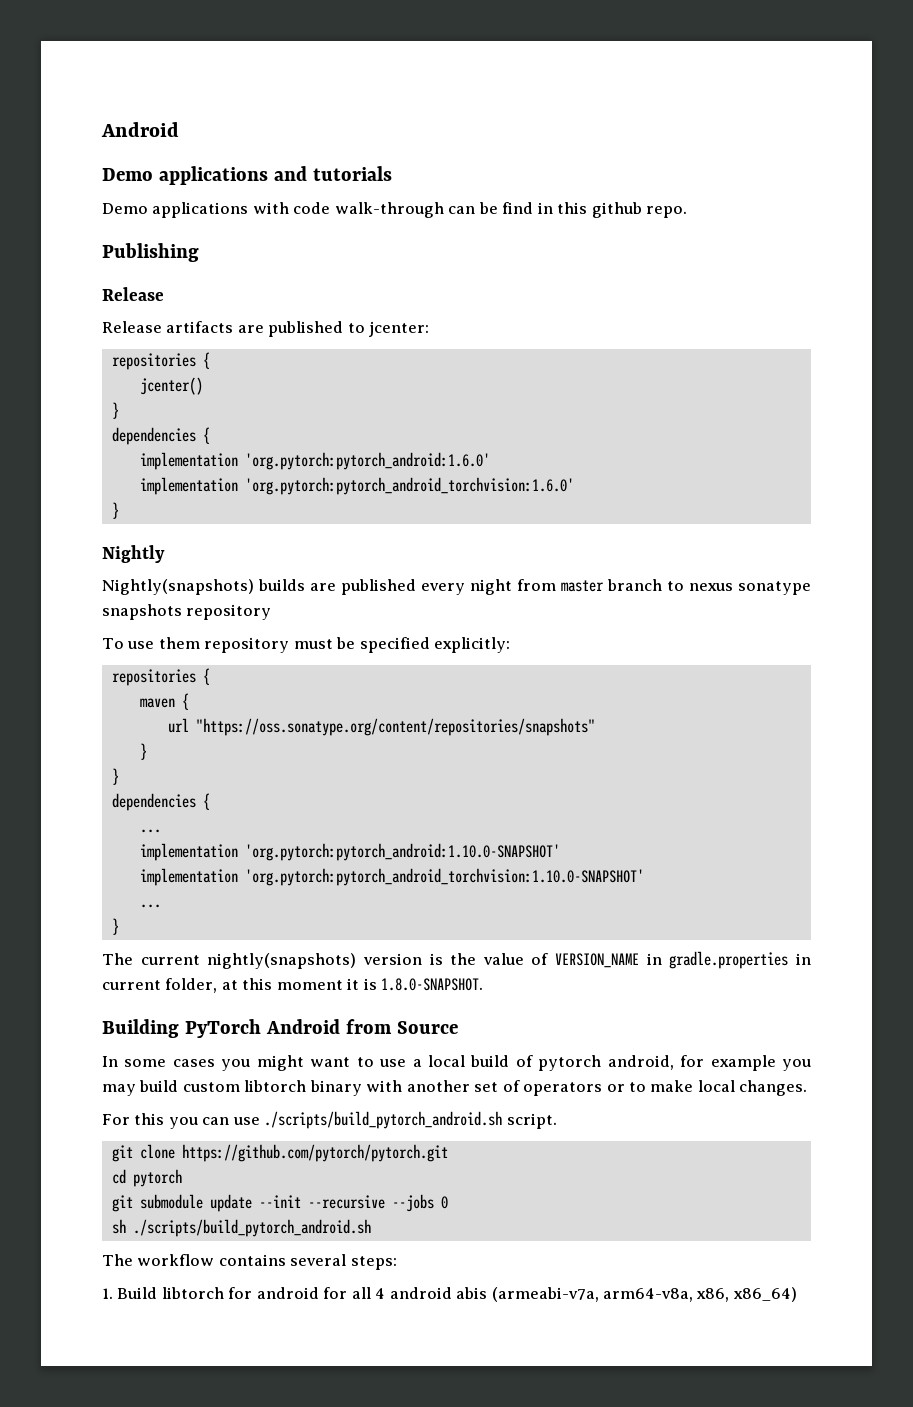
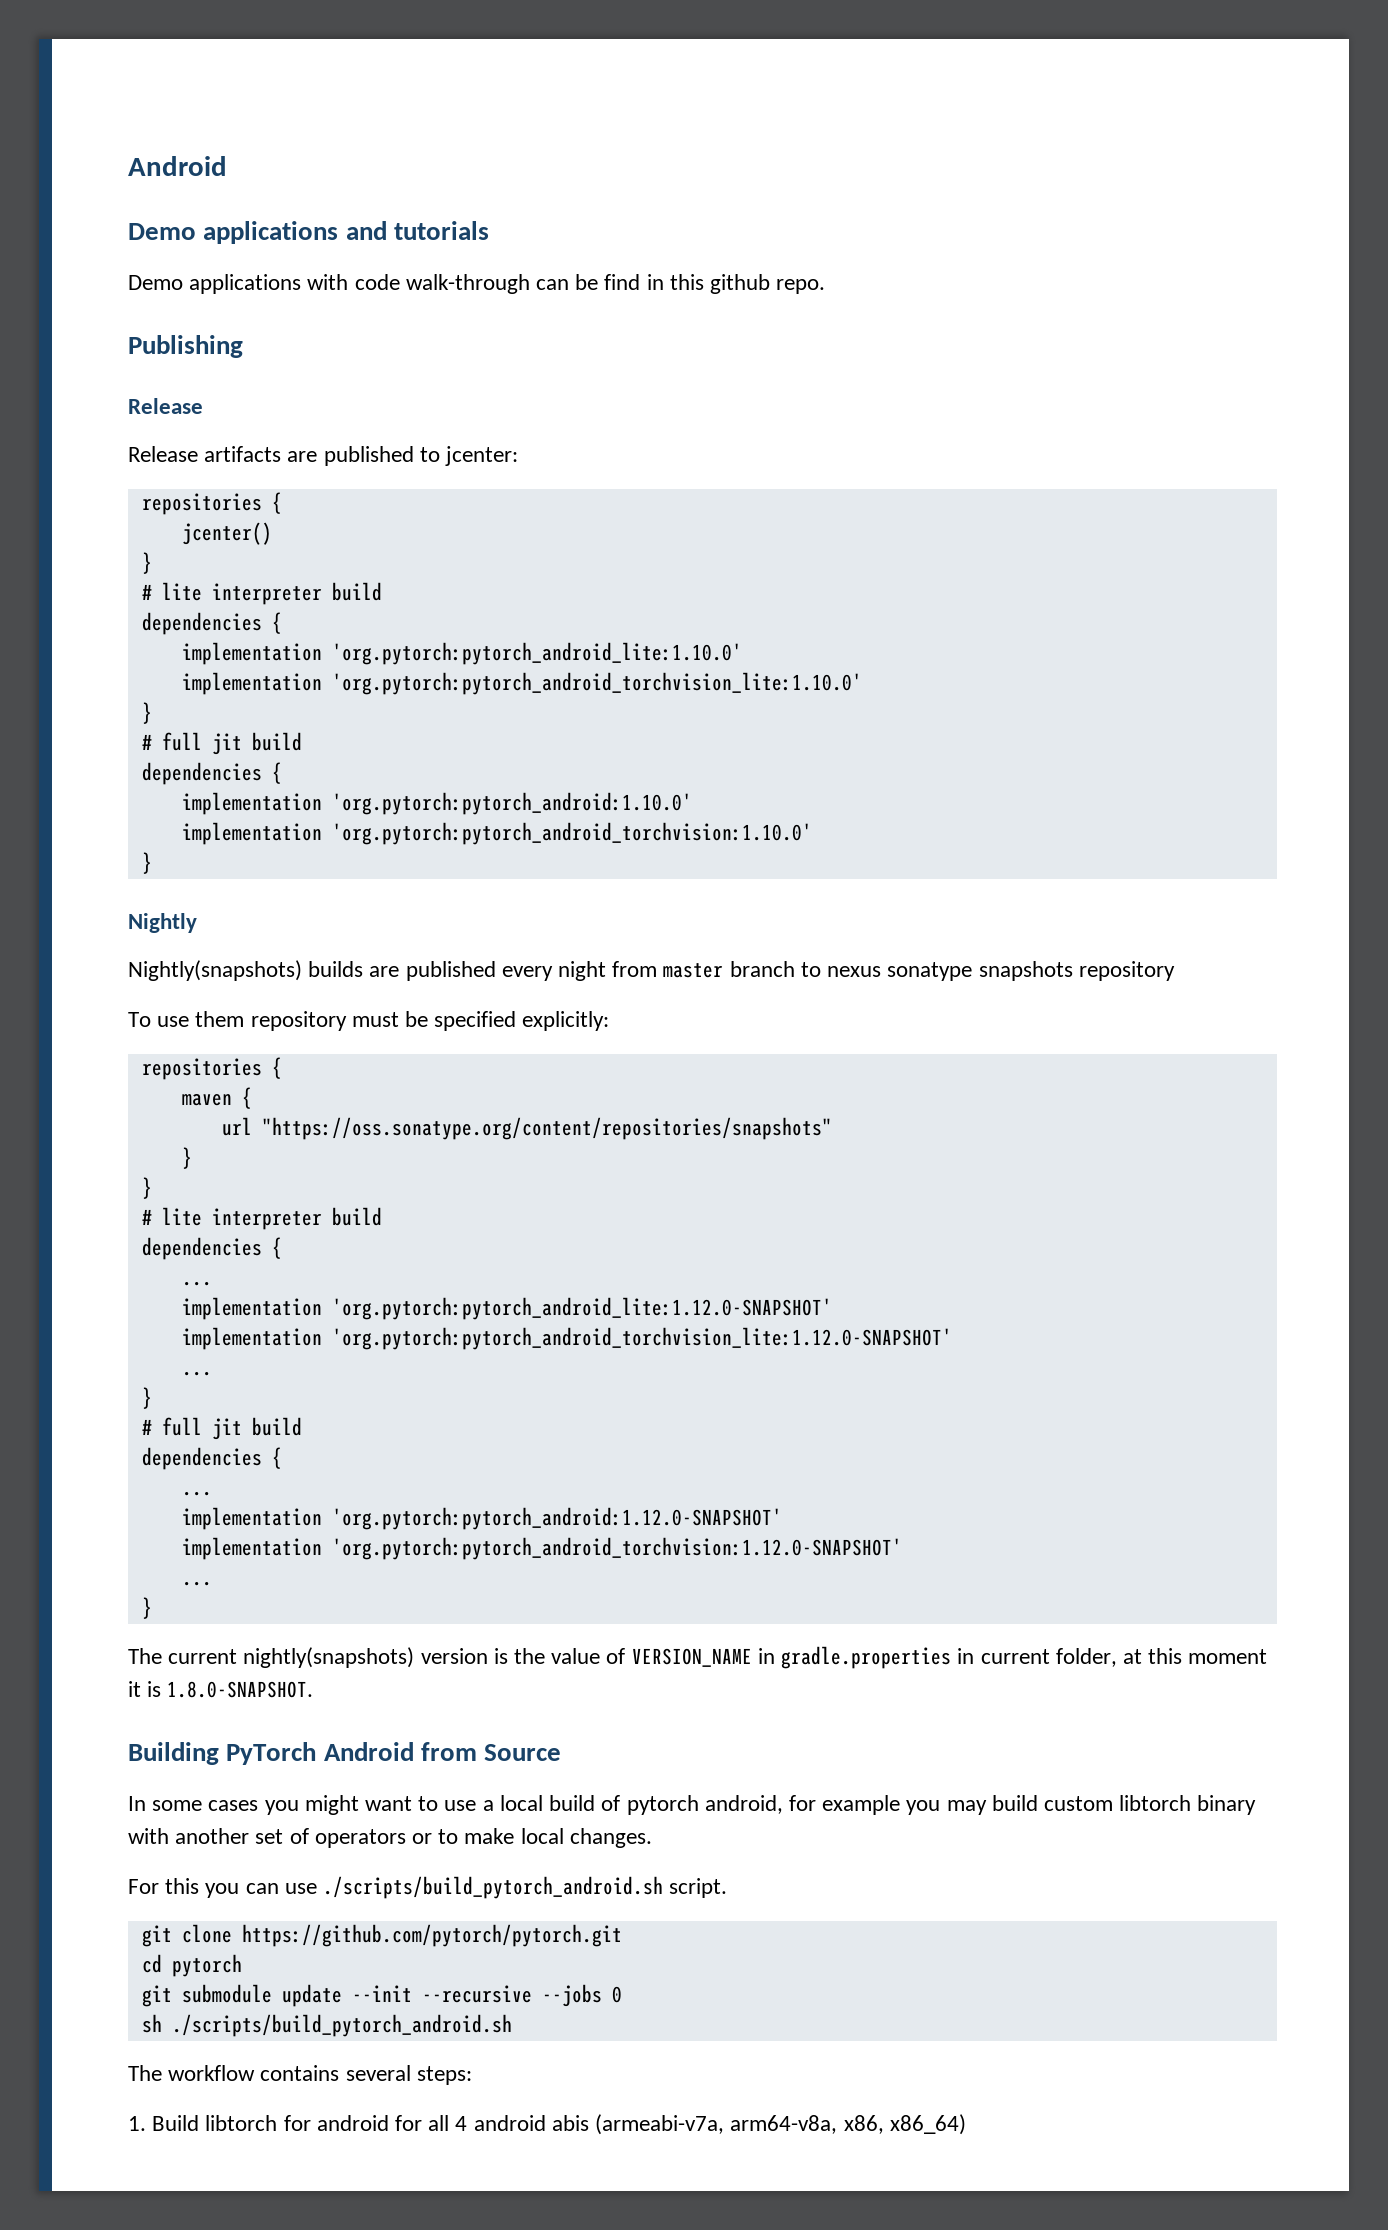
[111,427,210,445] [139,452,490,470] [139,477,574,495] // dependencies { // implementation 'org.pytorch:pytorch_android:1.6.0' // implementation 'org.pytorch:pytorch_android_torchvision:1.6.0' -> [141,582,382,605] [141,612,282,635] [181,642,742,665] [181,672,862,695] [141,702,152,724] [141,732,302,755] [141,762,282,785] [181,792,692,815] [181,822,812,845] // # lite interpreter build // dependencies { // implementation 'org.pytorch:pytorch_android_lite:1.10.0' // implementation 'org.pytorch:pytorch_android_torchvision_lite:1.10.0' // } // # full jit build // dependencies { // implementation 'org.pytorch:pytorch_android:1.10.0' // implementation 'org.pytorch:pytorch_android_torchvision:1.10.0'
[111,793,210,811] [139,829,161,833] [139,843,560,861] [139,868,644,886] // dependencies { // ... // implementation 'org.pytorch:pytorch_android:1.10.0-SNAPSHOT' // implementation 'org.pytorch:pytorch_android_torchvision:1.10.0-SNAPSHOT' -> [141,1207,382,1230] [141,1237,282,1260] [181,1281,212,1286] [181,1297,832,1320] [181,1327,952,1350] [181,1371,212,1376] [141,1387,152,1409] [141,1417,302,1440] [141,1447,282,1470] [181,1491,212,1496] [181,1507,782,1530] [181,1537,902,1560] // # lite interpreter build // dependencies { // ... // implementation 'org.pytorch:pytorch_android_lite:1.12.0-SNAPSHOT' // implementation 'org.pytorch:pytorch_android_torchvision_lite:1.12.0-SNAPSHOT' // ... // } // # full jit build // dependencies { // ... // implementation 'org.pytorch:pytorch_android:1.12.0-SNAPSHOT' // implementation 'org.pytorch:pytorch_android_torchvision:1.12.0-SNAPSHOT'

